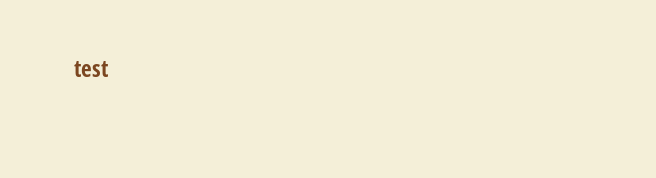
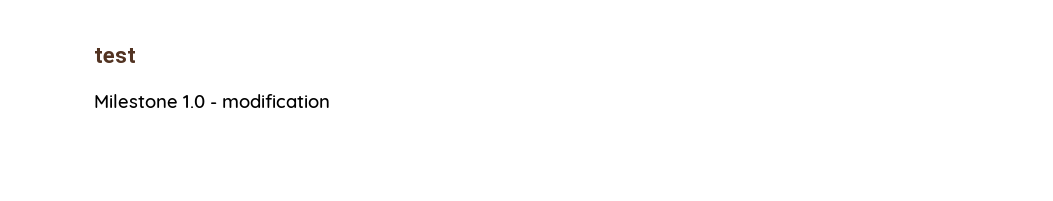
(108, 69) none -> [94,94,330,108] // Milestone 1.0 - modification

